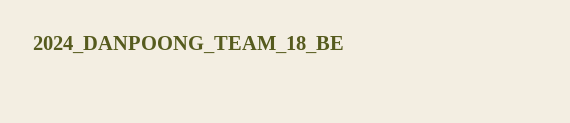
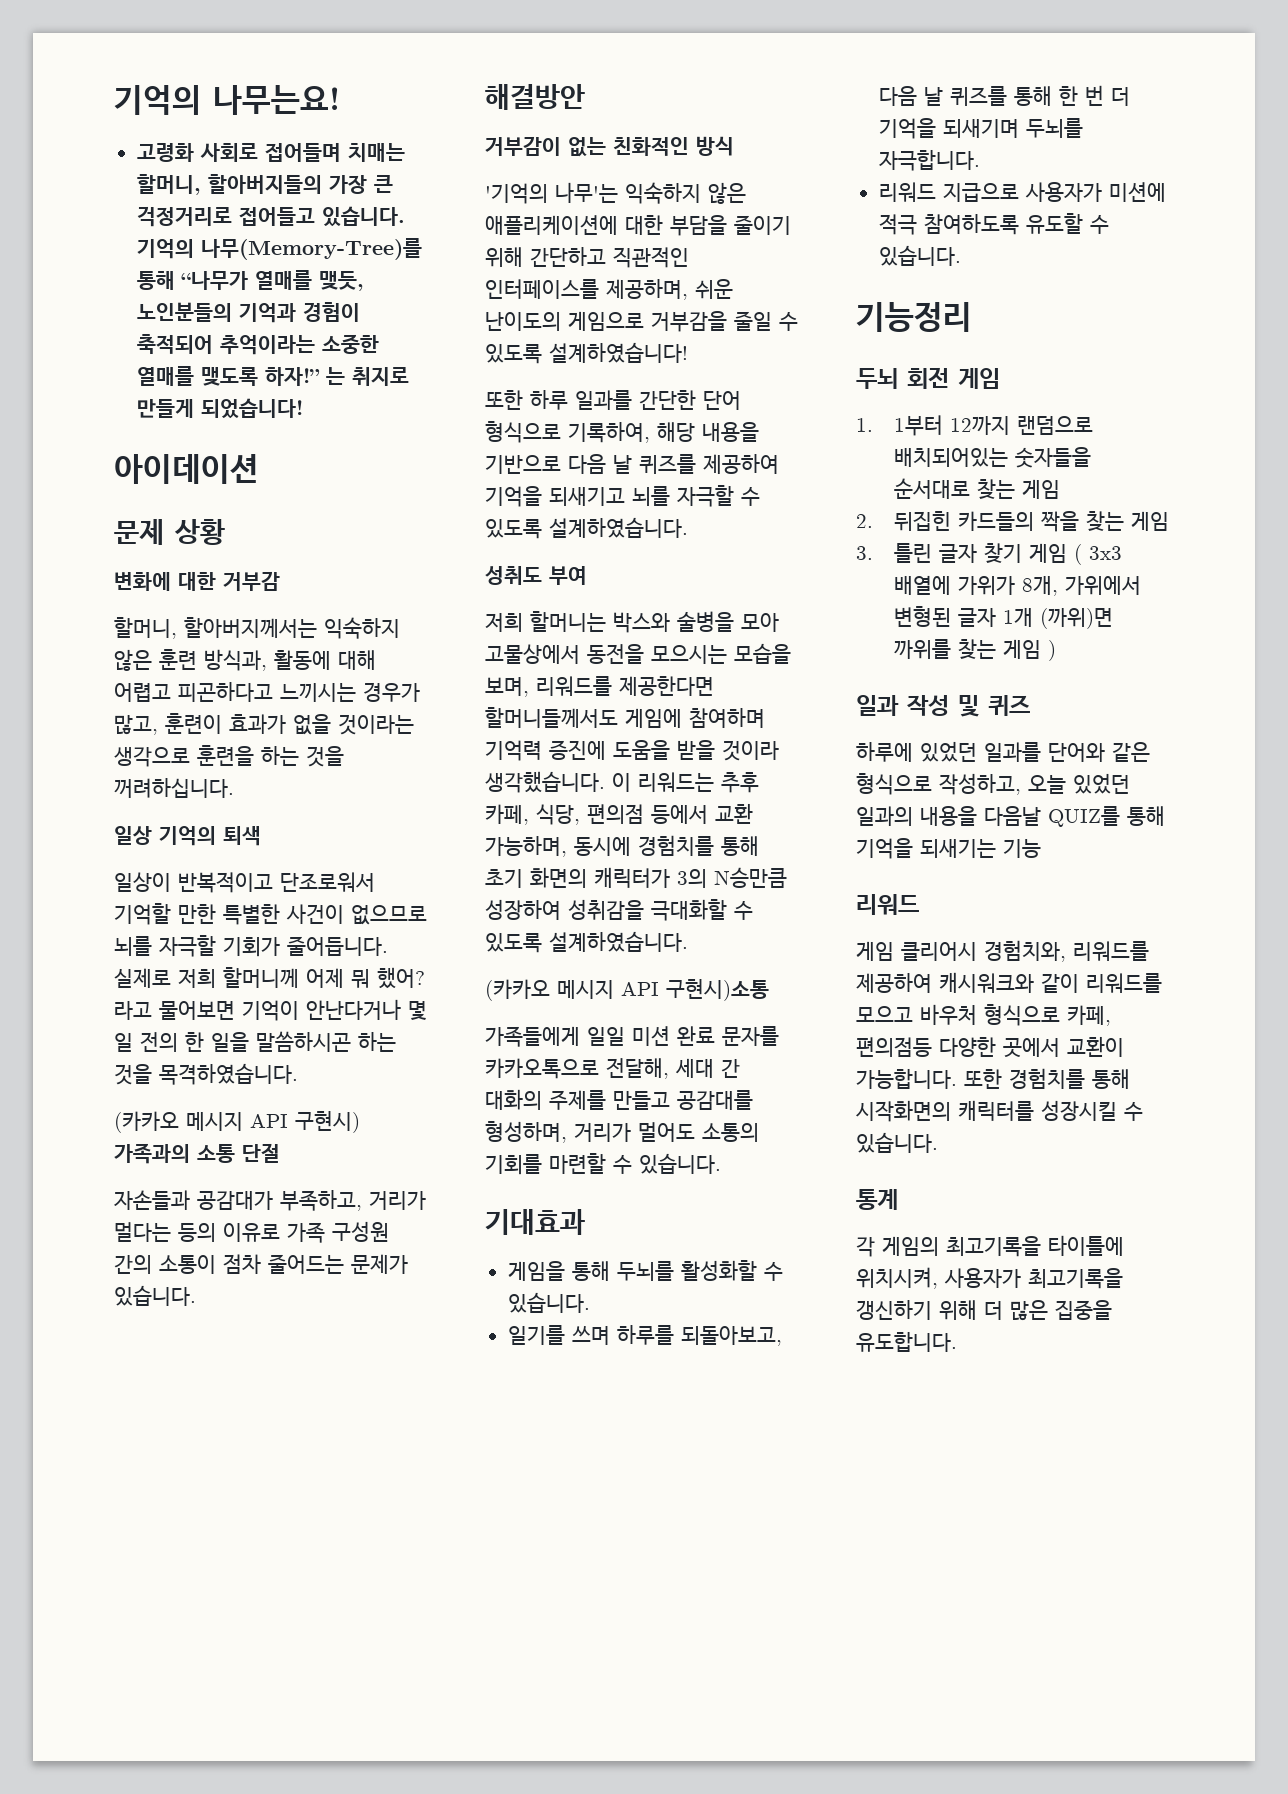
[33,36,344,54] 2024_DANPOONG_TEAM_18_BE -> [114,85,340,115] [136,143,405,162] [136,174,393,195] [136,206,405,227] [136,238,422,260] [136,270,364,291] [136,302,360,323] [136,334,379,355] [136,366,409,386] [136,398,303,419] [114,454,259,484] [114,519,225,545] [114,571,280,591] [114,617,400,639] [114,649,376,671] [114,682,420,702] [114,713,414,735] [114,745,344,767] [114,778,234,798] [114,826,261,846] [114,872,375,893] [114,903,427,925] [114,935,388,957] [114,967,425,989] [114,999,427,1021] [114,1031,396,1052] [114,1063,298,1085] [114,1111,360,1133] [114,1143,280,1164] [114,1190,426,1211] [114,1221,389,1243] [114,1254,408,1274] [114,1285,196,1306] [485,84,585,110] [485,136,734,157] [485,182,746,204] [485,215,791,236] [485,247,689,268] [485,279,733,300] [485,311,798,332] [485,342,688,364] [485,390,741,410] [485,421,759,443] [485,454,779,474] [485,485,760,507] [485,517,688,539] [485,566,587,585] [485,611,779,633] [485,643,791,664] [485,676,714,697] [485,707,765,728] [485,740,779,761] [485,771,759,793] [485,803,753,825] [485,835,759,857] [485,867,787,888] [485,899,753,921] [485,931,688,953] [485,979,769,1001] [485,1026,779,1047] [485,1058,740,1079] [485,1089,753,1110] [485,1121,759,1143] [485,1153,721,1175] [485,1209,585,1235] [507,1260,783,1281] [507,1292,590,1313] [507,1325,782,1346] [878,85,1130,106] [878,118,1083,139] [878,149,980,171] [878,182,1166,202] [878,213,1109,235] [878,245,961,266] [856,302,972,332] [856,367,1000,389] [856,415,1094,436] [894,447,1092,468] [894,478,1061,499] [856,511,1170,532] [856,543,1123,565] [894,575,1142,596] [894,606,1114,629] [894,639,1057,661] [856,695,1030,717] [856,741,1150,762] [856,773,1130,795] [856,806,1165,827] [856,838,1041,859] [856,894,919,915] [856,940,1149,962] [856,972,1162,993] [856,1004,1111,1026] [856,1036,1124,1058] [856,1068,1130,1089] [856,1100,1143,1122] [856,1132,938,1153] [856,1189,898,1210] [856,1235,1124,1257] [856,1267,1123,1289] [856,1300,1112,1321] [856,1331,957,1352] 기억의 나무는요! // 고령화 사회로 접어들며 치매는 할머니, 할아버지들의 가장 큰 걱정거리로 접어들고 있습니다. 기억의 나무(Memory-Tree)를 통해 “나무가 열매를 맺듯, 노인분들의 기억과 경험이 축적되어 추억이라는 소중한 열매를 맺도록 하자!” 는 취지로 만들게 되었습니다! // 아이데이션 // 문제 상황 // 변화에 대한 거부감 // 할머니, 할아버지께서는 익숙하지 않은 훈련 방식과, 활동에 대해 어렵고 피곤하다고 느끼시는 경우가 많고, 훈련이 효과가 없을 것이라는 생각으로 훈련을 하는 것을 꺼려하십니다. // 일상 기억의 퇴색 // 일상이 반복적이고 단조로워서 기억할 만한 특별한 사건이 없으므로 뇌를 자극할 기회가 줄어듭니다. 실제로 저희 할머니께 어제 뭐 했어? 라고 물어보면 기억이 안난다거나 몇 일 전의 한 일을 말씀하시곤 하는 것을 목격하였습니다. // (카카오 메시지 API 구현시) 가족과의 소통 단절 // 자손들과 공감대가 부족하고, 거리가 멀다는 등의 이유로 가족 구성원 간의 소통이 점차 줄어드는 문제가 있습니다. // 해결방안 // 거부감이 없는 친화적인 방식 // '기억의 나무'는 익숙하지 않은 애플리케이션에 대한 부담을 줄이기 위해 간단하고 직관적인 인터페이스를 제공하며, 쉬운 난이도의 게임으로 거부감을 줄일 수 있도록 설계하였습니다! // 또한 하루 일과를 간단한 단어 형식으로 기록하여, 해당 내용을 기반으로 다음 날 퀴즈를 제공하여 기억을 되새기고 뇌를 자극할 수 있도록 설계하였습니다. // 성취도 부여 // 저희 할머니는 박스와 술병을 모아 고물상에서 동전을 모으시는 모습을 보며, 리워드를 제공한다면 할머니들께서도 게임에 참여하며 기억력 증진에 도움을 받을 것이라 생각했습니다. 이 리워드는 추후 카페, 식당, 편의점 등에서 교환 가능하며, 동시에 경험치를 통해 초기 화면의 캐릭터가 3의 N승만큼 성장하여 성취감을 극대화할 수 있도록 설계하였습니다. // (카카오 메시지 API 구현시)소통 // 가족들에게 일일 미션 완료 문자를 카카오톡으로 전달해, 세대 간 대화의 주제를 만들고 공감대를 형성하며, 거리가 멀어도 소통의 기회를 마련할 수 있습니다. // 기대효과 // 게임을 통해 두뇌를 활성화할 수 있습니다. // 일기를 쓰며 하루를 되돌아보고, 다음 날 퀴즈를 통해 한 번 더 기억을 되새기며 두뇌를 자극합니다. // 리워드 지급으로 사용자가 미션에 적극 참여하도록 유도할 수 있습니다. // 기능정리 // 두뇌 회전 게임 // 1. 1부터 12까지 랜덤으로 배치되어있는 숫자들을 순서대로 찾는 게임 // 2. 뒤집힌 카드들의 짝을 찾는 게임 // 3. 틀린 글자 찾기 게임 ( 3x3 배열에 가위가 8개, 가위에서 변형된 글자 1개 (까위)면 까위를 찾는 게임 ) // 일과 작성 및 퀴즈 // 하루에 있었던 일과를 단어와 같은 형식으로 작성하고, 오늘 있었던 일과의 내용을 다음날 QUIZ를 통해 기억을 되새기는 기능 // 리워드 // 게임 클리어시 경험치와, 리워드를 제공하여 캐시워크와 같이 리워드를 모으고 바우처 형식으로 카페, 편의점등 다양한 곳에서 교환이 가능합니다. 또한 경험치를 통해 시작화면의 캐릭터를 성장시킬 수 있습니다. // 통계 // 각 게임의 최고기록을 타이틀에 위치시켜, 사용자가 최고기록을 갱신하기 위해 더 많은 집중을 유도합니다.

